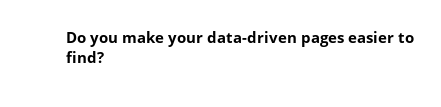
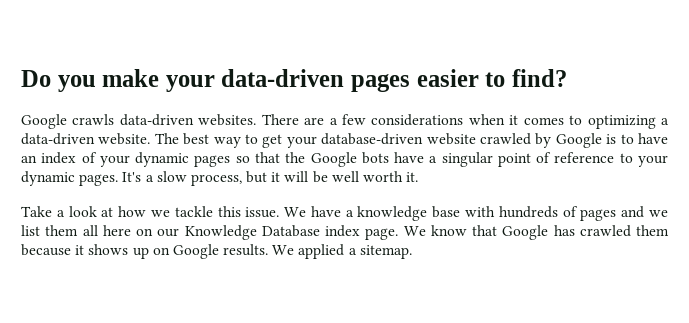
(104, 57) none -> [21,114,670,129] [21,133,668,148] [21,152,669,167] [21,171,419,186] [21,206,668,221] [21,225,669,240] [21,244,412,259] // Google crawls data-driven websites. There are a few considerations when it comes to optimizing a data-driven website. The best way to get your database-driven website crawled by Google is to have an index of your dynamic pages so that the Google bots have a singular point of reference to your dynamic pages. It's a slow process, but it will be well worth it. // Take a look at how we tackle this issue. We have a knowledge base with hundreds of pages and we list them all here on our Knowledge Database index page. We know that Google has crawled them because it shows up on Google results. We applied a sitemap.

